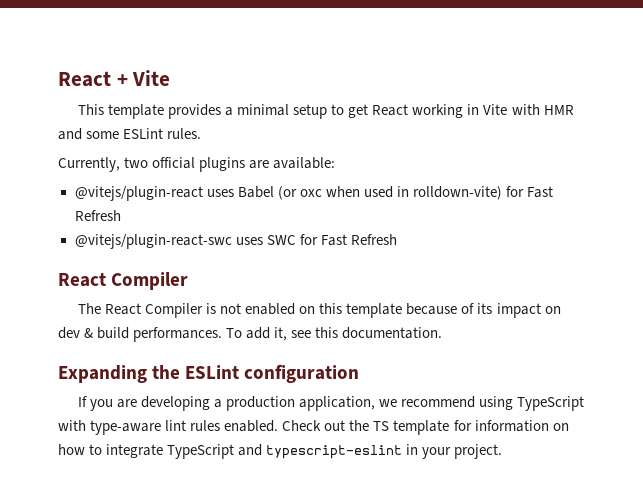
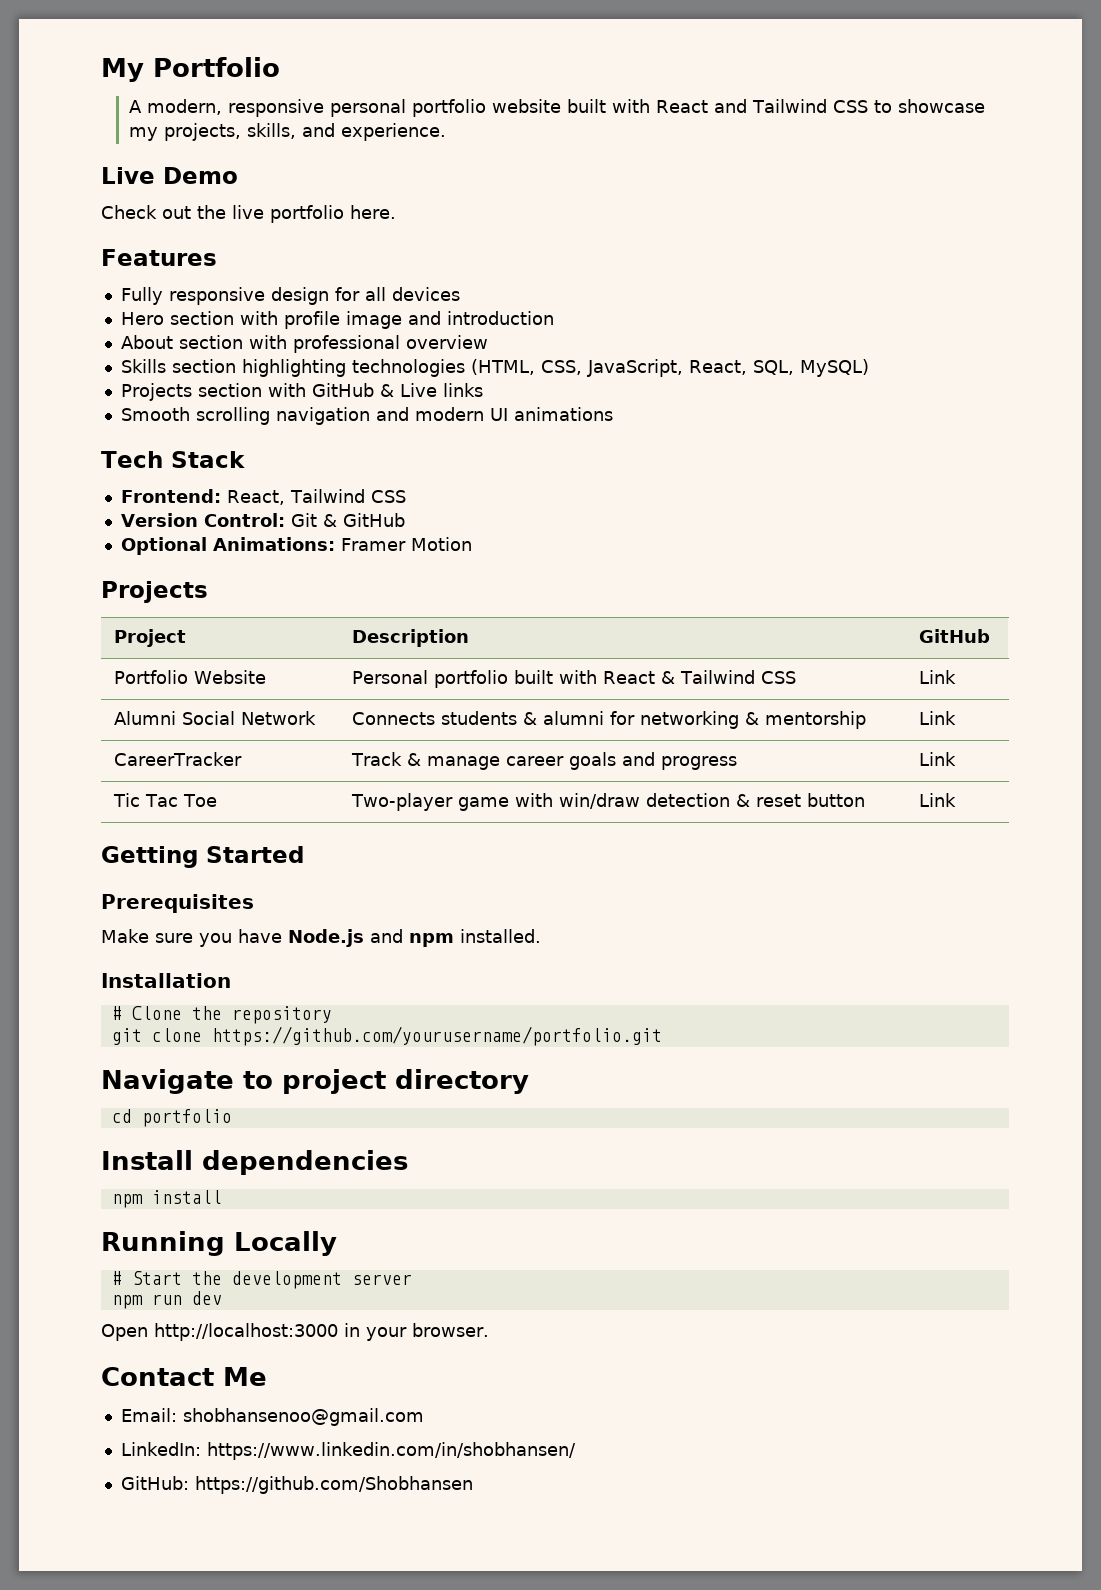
[58,70,171,87] [77,104,574,119] [58,128,202,140] [58,157,336,172] [74,186,554,201] [74,210,121,221] [74,234,397,249] [58,272,189,290] [77,303,561,318] [58,327,443,342] [58,364,360,383] [77,396,585,411] [58,420,569,435] [58,444,503,459] React + Vite // This template provides a minimal setup to get React working in Vite with HMR and some ESLint rules. // Currently, two official plugins are available: // @vitejs/plugin-react uses Babel (or oxc when used in rolldown-vite) for Fast Refresh // @vitejs/plugin-react-swc uses SWC for Fast Refresh // React Compiler // The React Compiler is not enabled on this template because of its impact on dev & build performances. To add it, see this documentation. // Expanding the ESLint configuration // If you are developing a production application, we recommend using TypeScript with type-aware lint rules enabled. Check out the TS template for information on how to integrate TypeScript and typescript-eslint in your project. -> [101,57,280,82] [128,99,985,117] [128,123,446,141] [101,167,238,184] [101,205,396,223] [101,249,217,266] [120,287,460,305] [120,311,554,329] [120,335,488,353] [120,359,869,377] [120,383,483,401] [120,407,613,425] [101,451,245,468] [120,489,406,505] [120,513,405,527] [120,537,472,555] [101,581,208,603] [113,629,186,647] [351,629,469,647] [918,629,990,643] [113,670,266,684] [351,670,796,688] [918,670,956,684] [113,711,316,725] [351,711,866,729] [918,711,956,725] [113,752,242,766] [350,752,737,770] [918,752,956,766] [112,793,217,807] [350,793,865,811] [918,793,956,807] [101,846,304,868] [101,894,254,913] [101,929,541,947] [101,973,231,988] [111,1006,332,1024] [111,1026,662,1046] [101,1069,529,1094] [111,1109,232,1127] [101,1150,408,1175] [111,1190,222,1208] [101,1231,337,1256] [111,1271,412,1289] [111,1291,222,1309] [101,1323,489,1341] [101,1367,267,1386] [120,1408,424,1426] [120,1442,576,1460] [120,1476,473,1494] My Portfolio // A modern, responsive personal portfolio website built with React and Tailwind CSS to showcase my projects, skills, and experience. // Live Demo // Check out the live portfolio here. // Features // Fully responsive design for all devices // Hero section with profile image and introduction // About section with professional overview // Skills section highlighting technologies (HTML, CSS, JavaScript, React, SQL, MySQL) // Projects section with GitHub & Live links // Smooth scrolling navigation and modern UI animations // Tech Stack // Frontend: React, Tailwind CSS // Version Control: Git & GitHub // Optional Animations: Framer Motion // Projects // Project | Description | GitHub // Portfolio Website | Personal portfolio built with React & Tailwind CSS | Link // Alumni Social Network | Connects students & alumni for networking & mentorship | Link // CareerTracker | Track & manage career goals and progress | Link // Tic Tac Toe | Two-player game with win/draw detection & reset button | Link // Getting Started // Prerequisites // Make sure you have Node.js and npm installed. // Installation // # Clone the repository // git clone https://github.com/yourusername/portfolio.git // Navigate to project directory // cd portfolio // Install dependencies // npm install // Running Locally // # Start the development server // npm run dev // Open http://localhost:3000 in your browser. // Contact Me // Email: shobhansenoo@gmail.com // LinkedIn: https://www.linkedin.com/in/shobhansen/ // GitHub: https://github.com/Shobhansen

